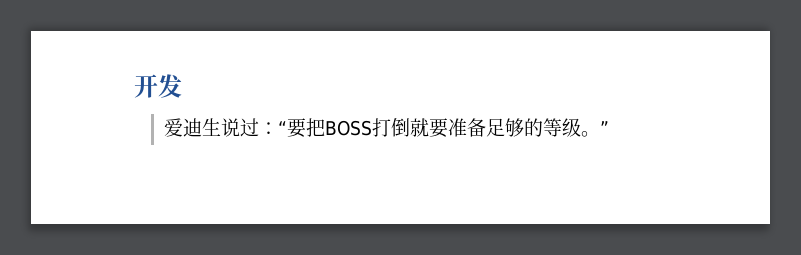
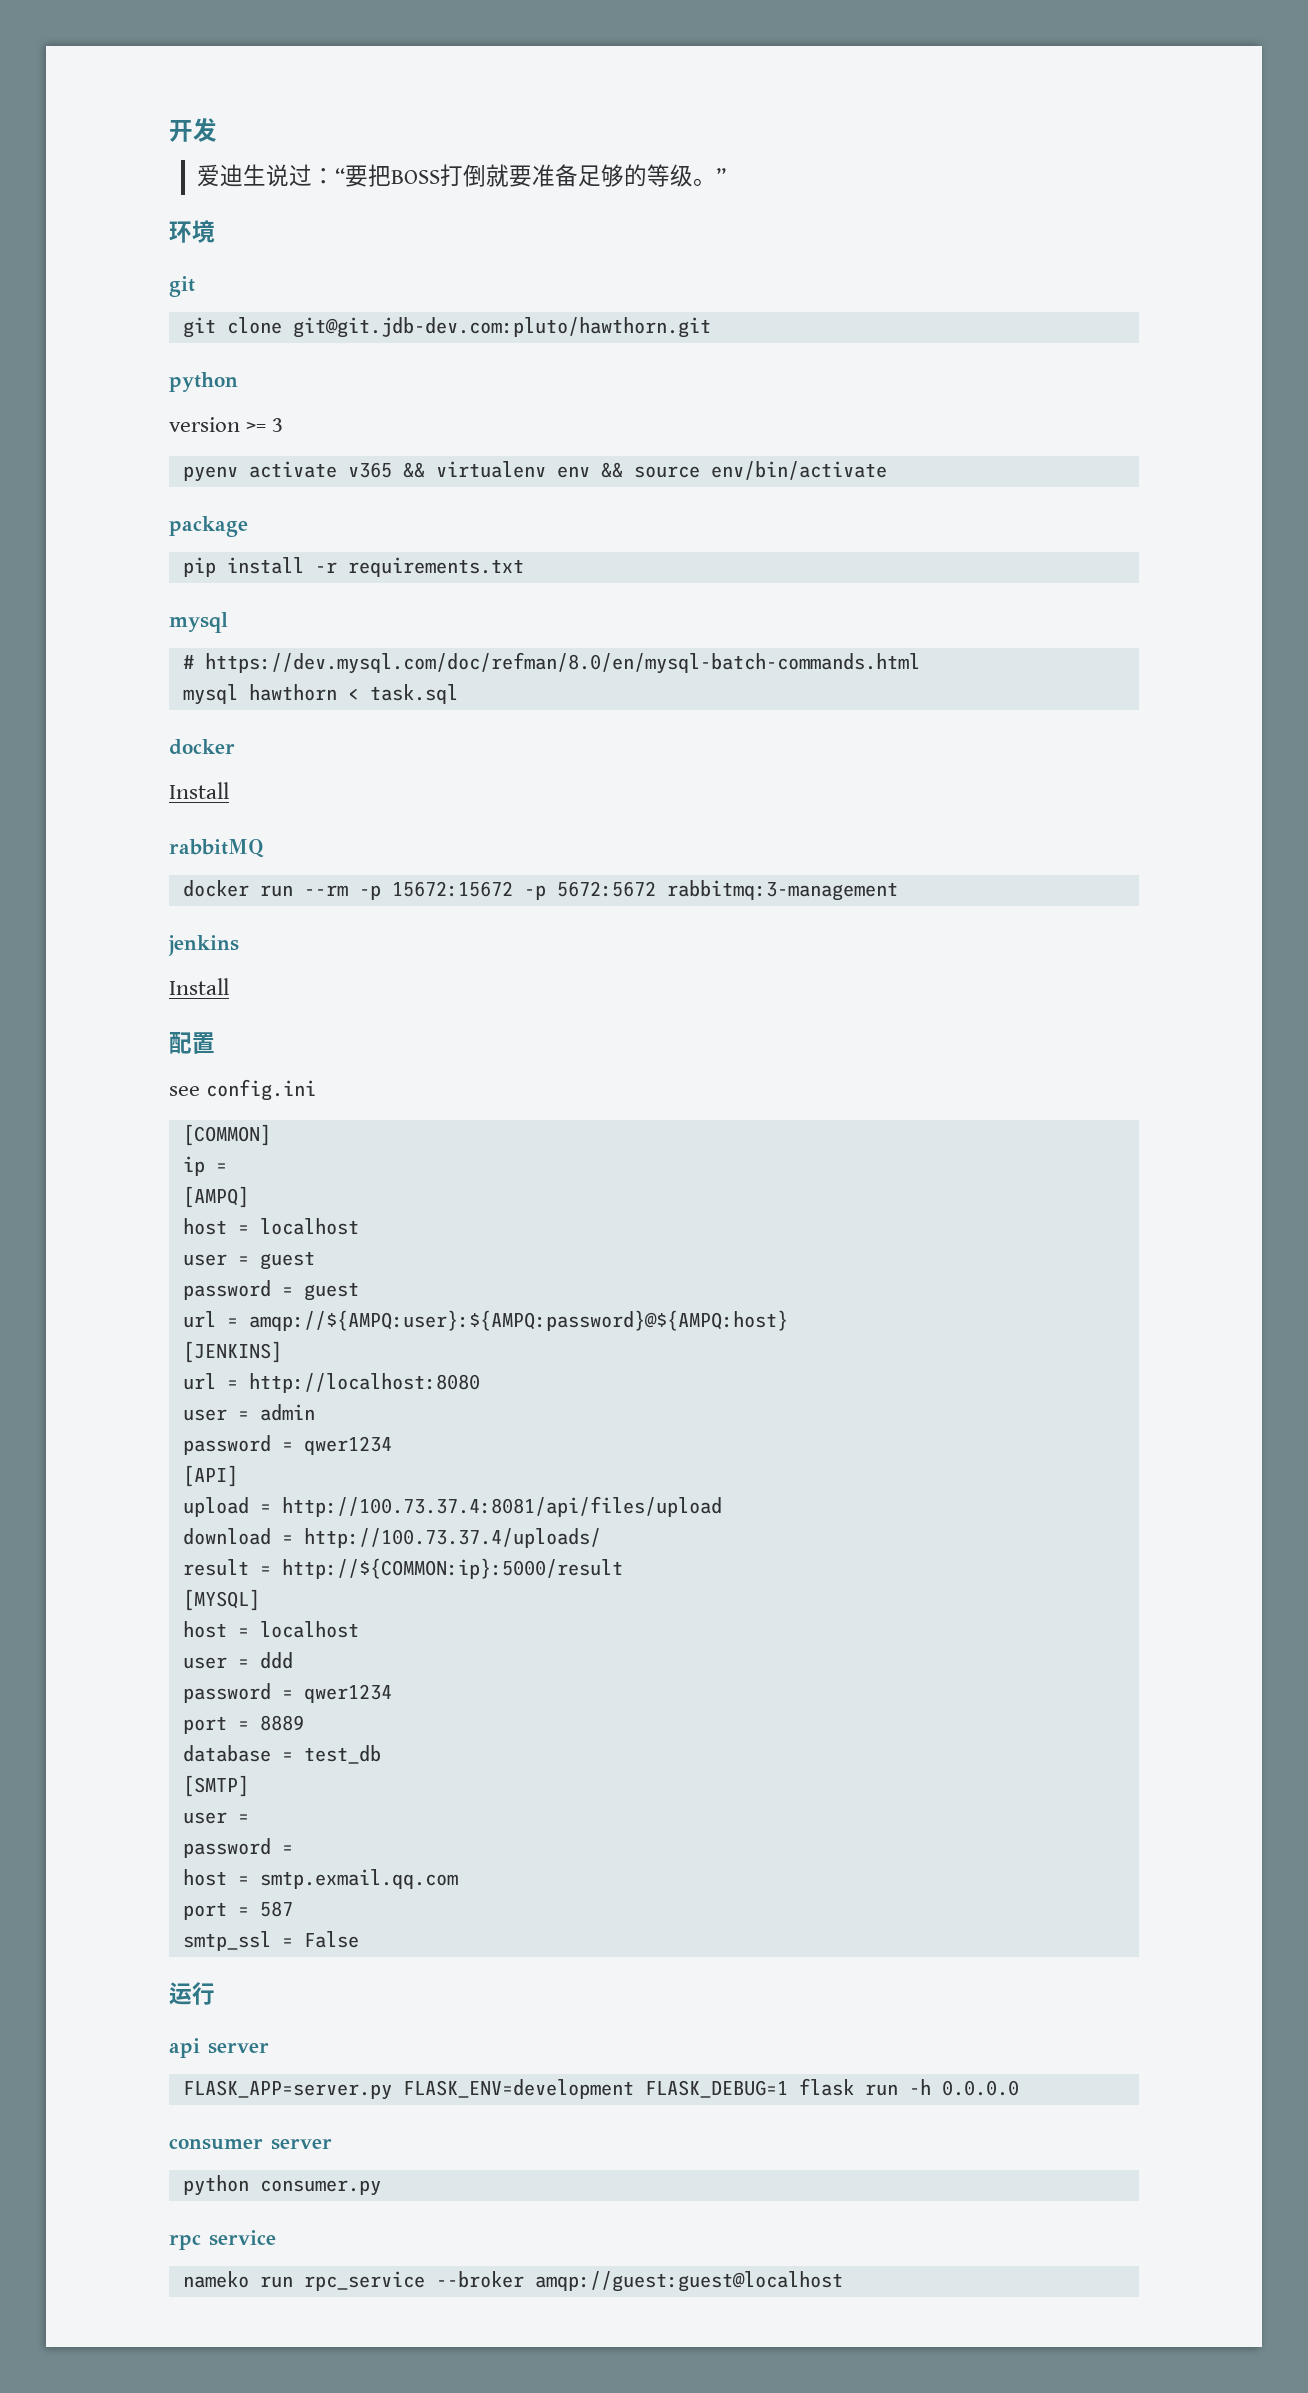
(610, 128) none -> [169,220,215,243] [169,276,195,297] [182,317,711,338] [169,372,238,392] [169,417,284,432] [182,461,887,482] [169,516,248,537] [182,557,524,577] [169,612,228,633] [182,652,920,674] [182,684,458,705] [169,739,235,755] [169,782,229,799] [169,839,264,858] [182,880,898,901] [168,935,239,956] [169,978,229,995] [169,1032,215,1054] [169,1079,317,1101] [182,1124,271,1146] [182,1156,227,1176] [182,1186,249,1208] [182,1218,359,1235] [182,1251,315,1270] [182,1280,359,1301] [182,1310,788,1331] [182,1341,282,1363] [182,1373,480,1393] [182,1404,315,1421] [182,1435,392,1455] [182,1465,238,1487] [182,1496,722,1517] [182,1528,601,1548] [182,1558,623,1579] [182,1589,260,1611] [182,1621,359,1638] [182,1652,293,1669] [182,1683,392,1703] [182,1715,304,1734] [182,1745,381,1764] [182,1775,249,1797] [182,1812,249,1824] [182,1838,293,1858] [182,1869,458,1889] [182,1901,293,1920] [182,1931,359,1951] [169,1982,215,2005] [169,2038,269,2058] [182,2078,1019,2100] [169,2138,332,2150] [182,2175,381,2196] [169,2230,276,2250] [182,2271,843,2292] // 环境 // git // git clone git@git.jdb-dev.com:pluto/hawthorn.git // python // version >= 3 // pyenv activate v365 && virtualenv env && source env/bin/activate // package // pip install -r requirements.txt // mysql // # https://dev.mysql.com/doc/refman/8.0/en/mysql-batch-commands.html // mysql hawthorn < task.sql // docker // Install // rabbitMQ // docker run --rm -p 15672:15672 -p 5672:5672 rabbitmq:3-management // jenkins // Install // 配置 // see config.ini // [COMMON] // ip = // [AMPQ] // host = localhost // user = guest // password = guest // url = amqp://${AMPQ:user}:${AMPQ:password}@${AMPQ:host} // [JENKINS] // url = http://localhost:8080 // user = admin // password = qwer1234 // [API] // upload = http://100.73.37.4:8081/api/files/upload // download = http://100.73.37.4/uploads/ // result = http://${COMMON:ip}:5000/result // [MYSQL] // host = localhost // user = ddd // password = qwer1234 // port = 8889 // database = test_db // [SMTP] // user = // password = // host = smtp.exmail.qq.com // port = 587 // smtp_ssl = False // 运行 // api server // FLASK_APP=server.py FLASK_ENV=development FLASK_DEBUG=1 flask run -h 0.0.0.0 // consumer server // python consumer.py // rpc service // nameko run rpc_service --broker amqp://guest:guest@localhost

